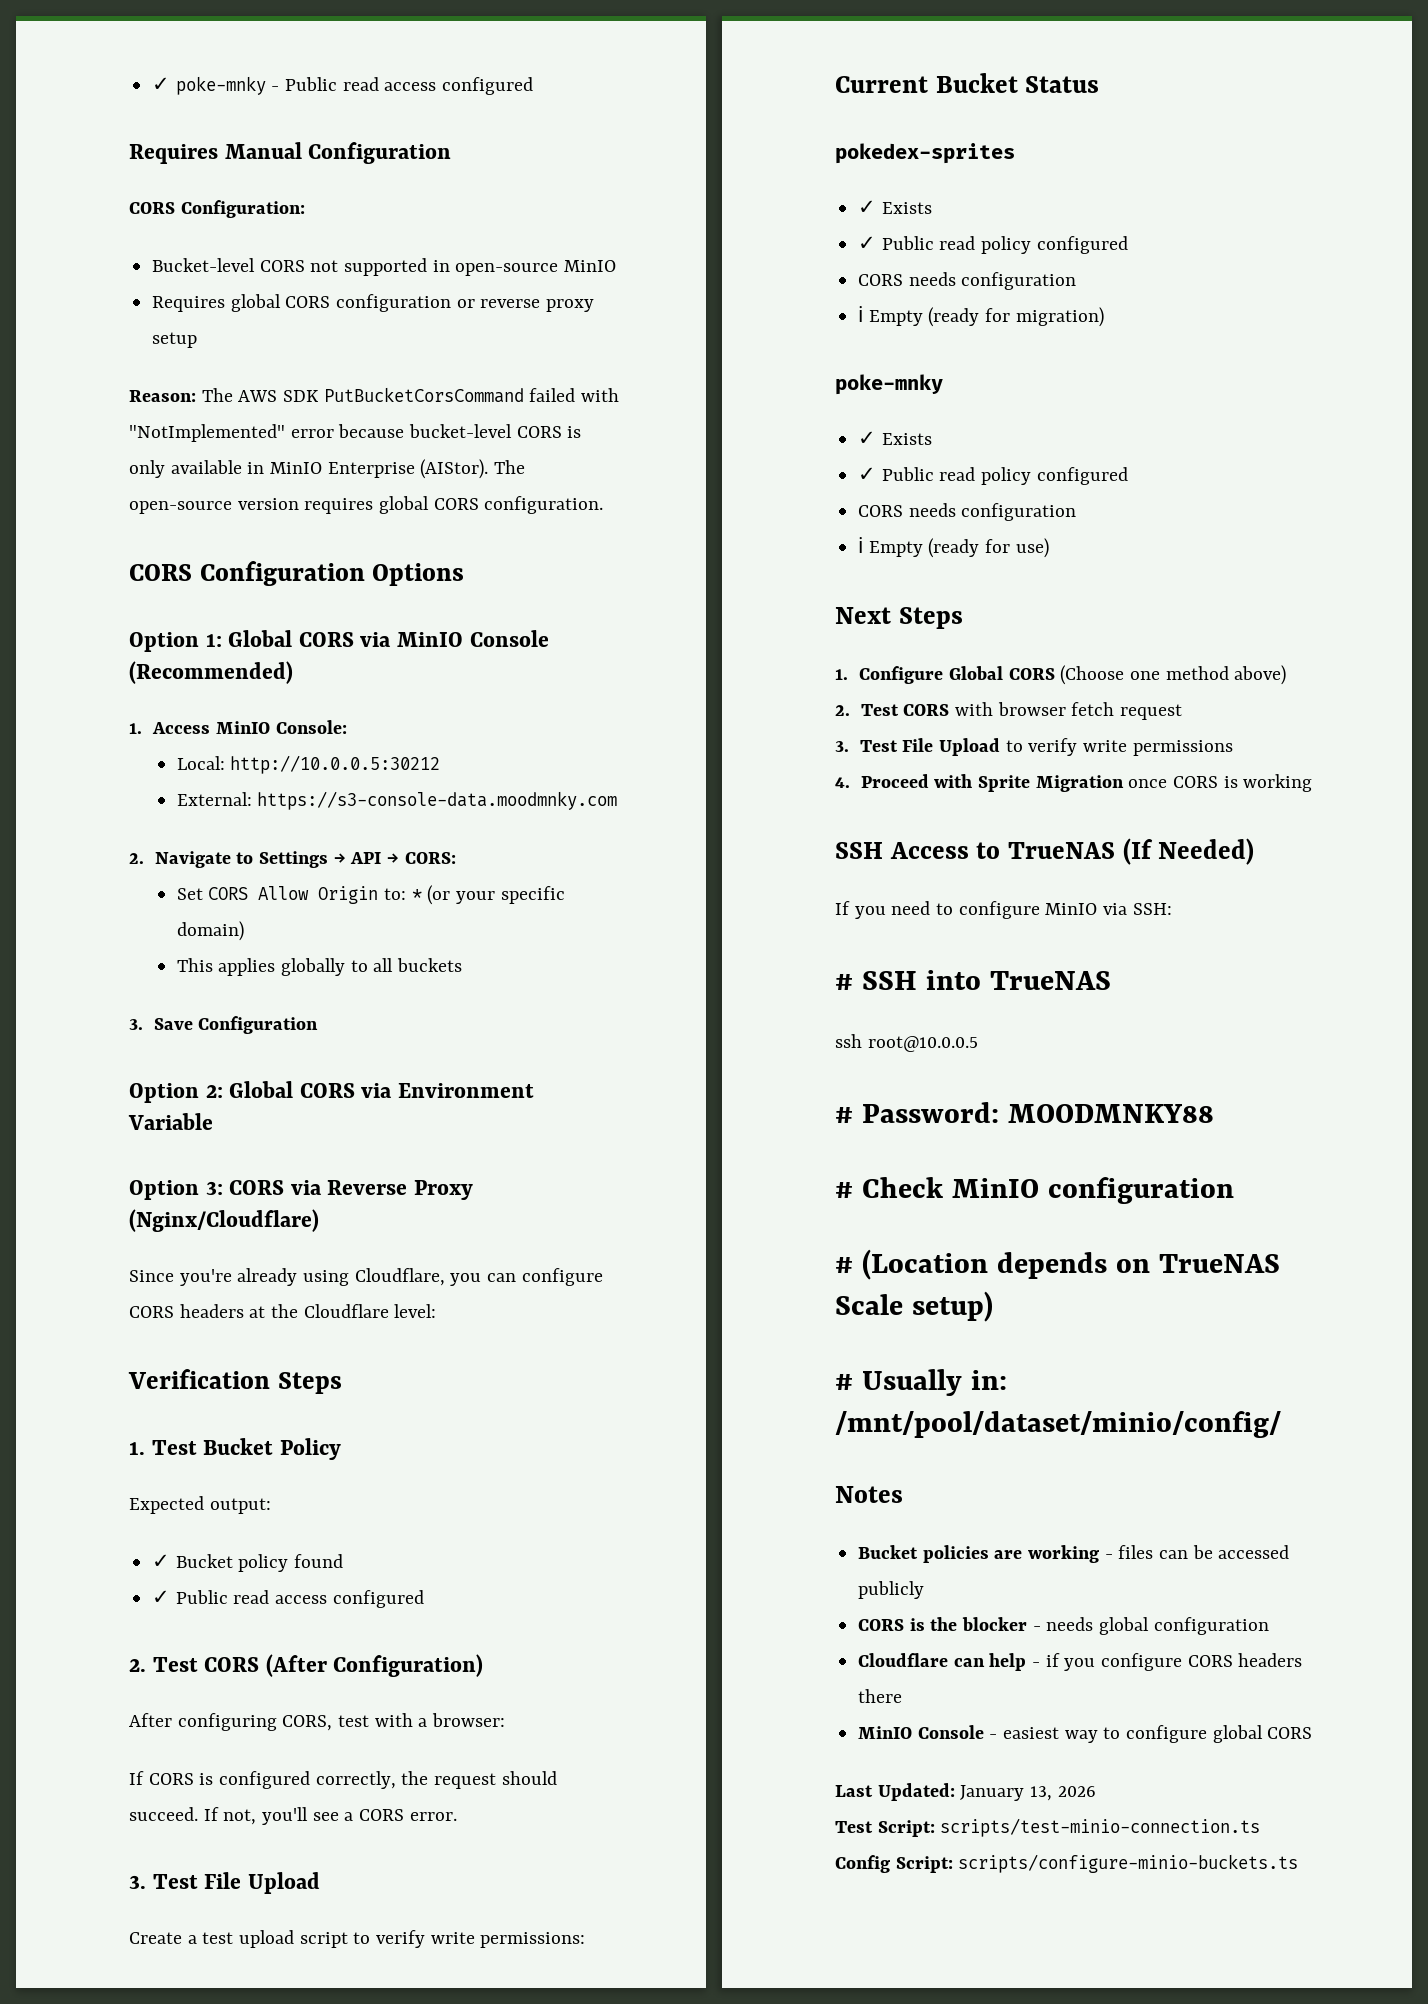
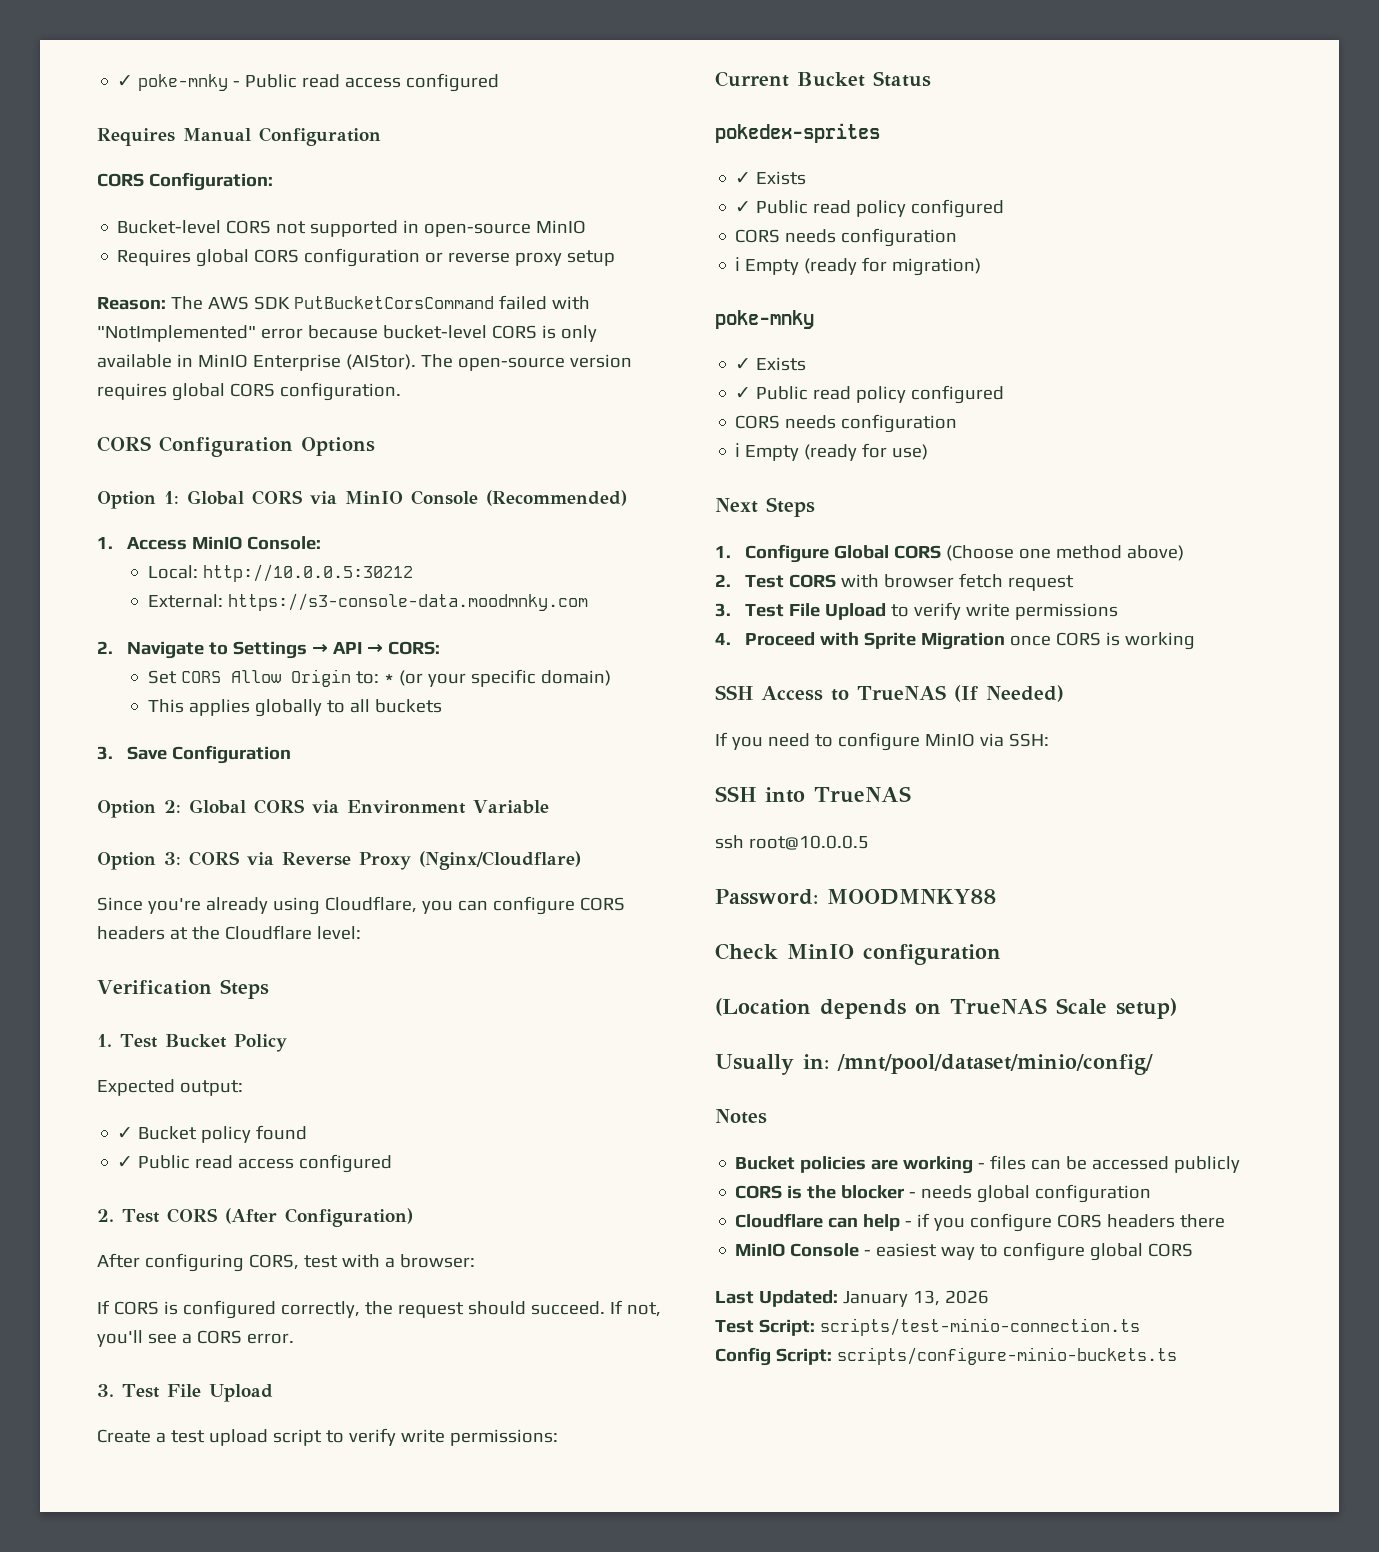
[835,974,853,990] # -> (1049, 740) none
[835,1107,853,1123] # -> (869, 842) none
[835,1182,853,1198] # -> (996, 897) none
[835,1257,853,1273] # -> (1001, 954) none
[835,1374,853,1390] # -> (1177, 1008) none

